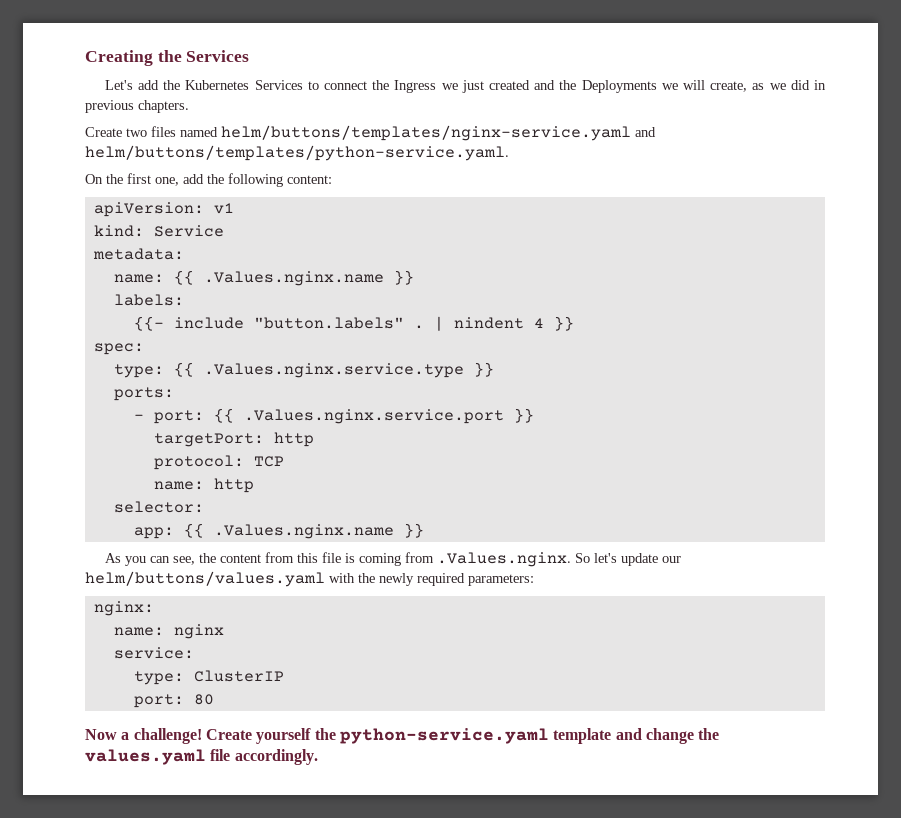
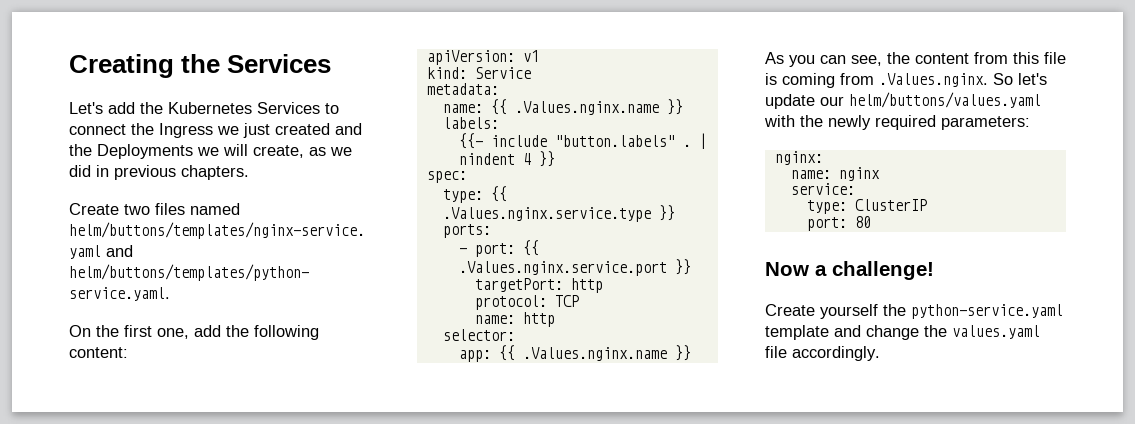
(202, 736) none -> (934, 270) //

